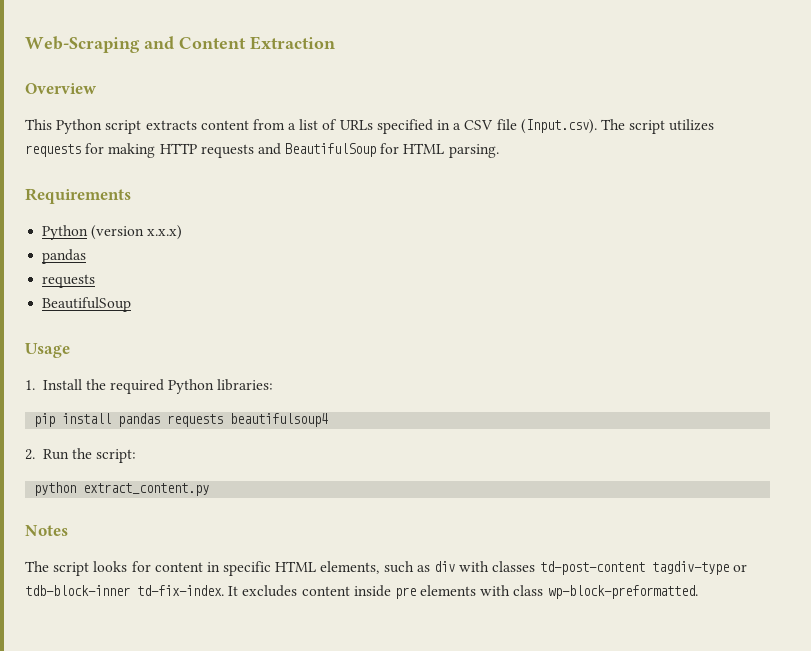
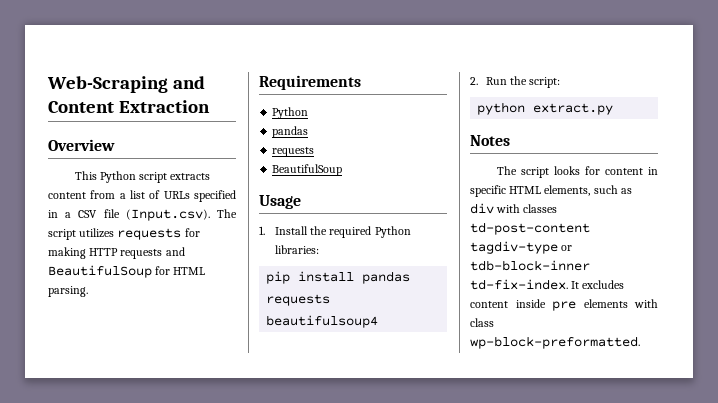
[91,225,183,240] (version x.x.x) -> (309, 113) none
[83,483,210,496] extract_content.py -> [533,103,614,115] extract.py

